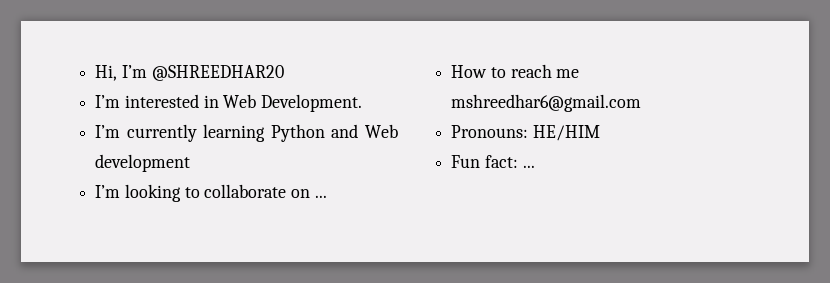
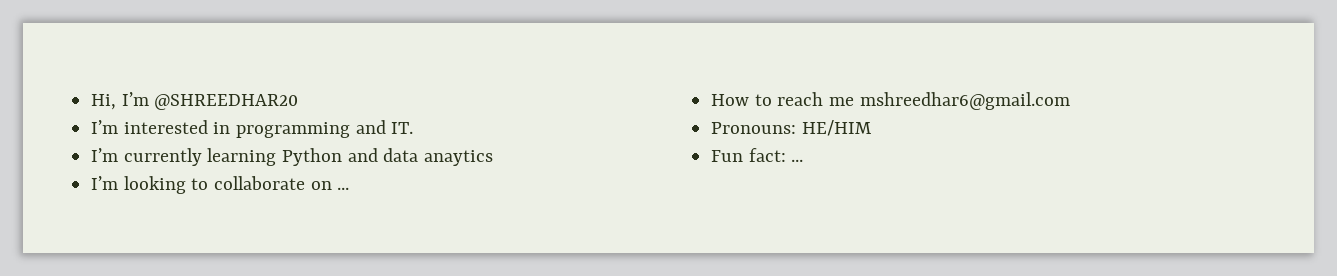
[223,94,363,112] Web Development. -> [236,120,414,138] programming and IT.
[365,124,399,138] [95,154,191,172] Web development -> [383,148,494,166] data anaytics

